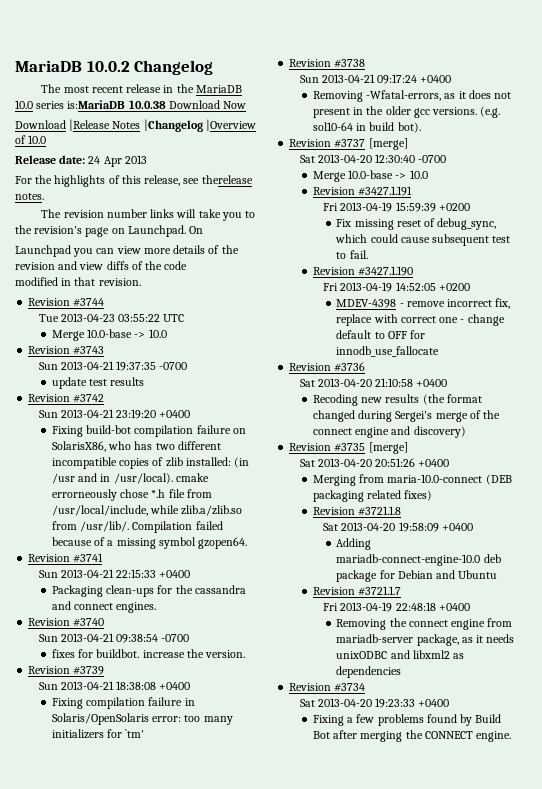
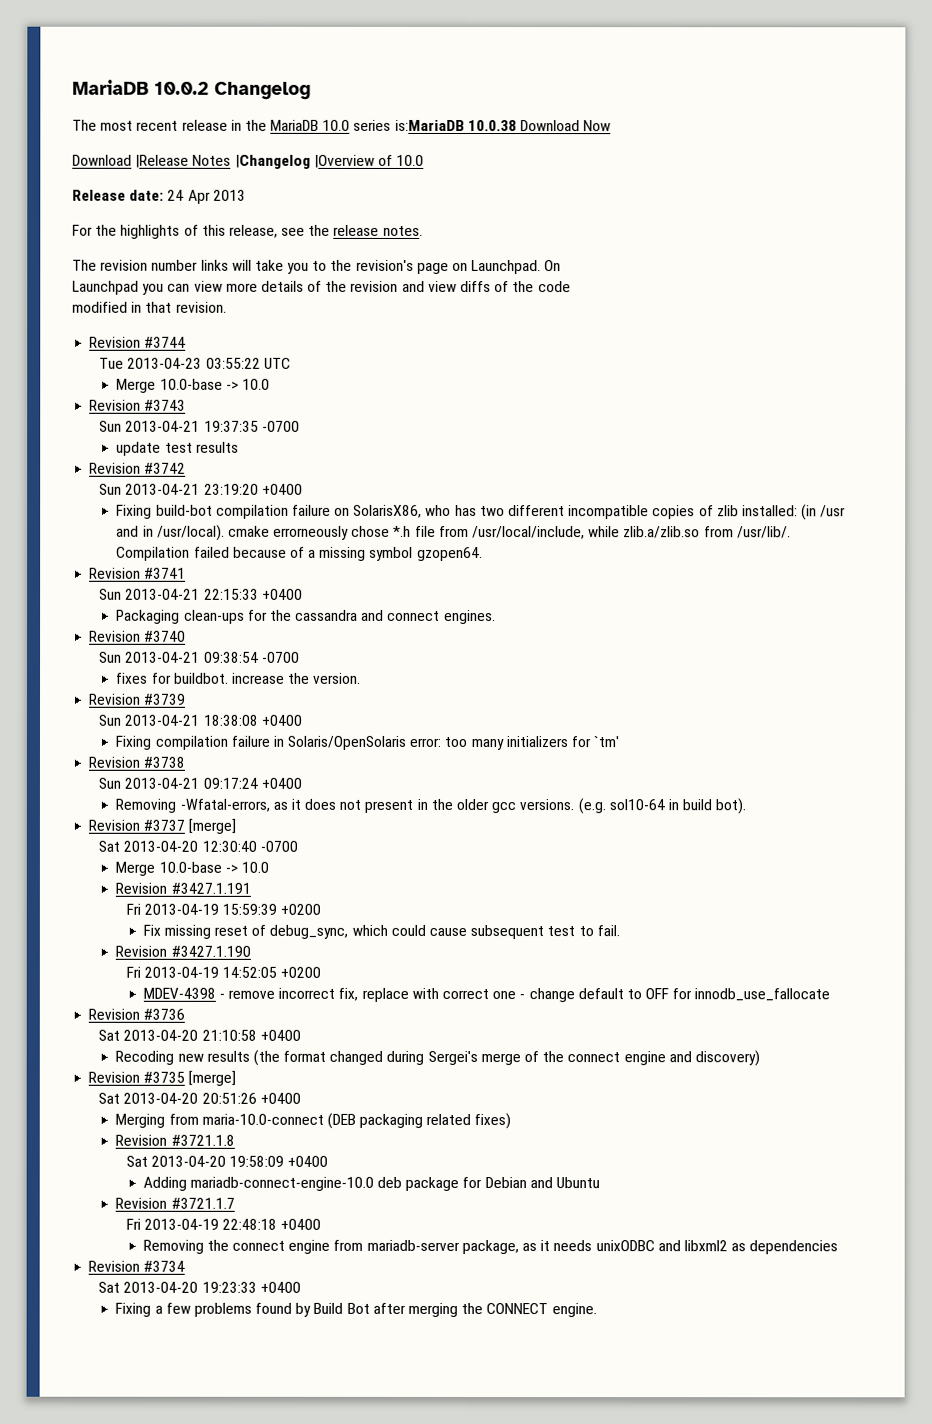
[201,175,253,184] therelease -> [308,224,380,236] the release

